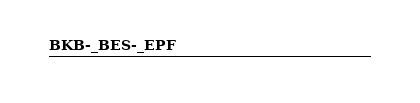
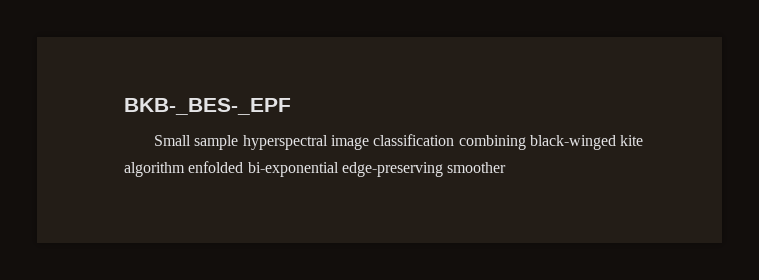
(176, 46) none -> [154,134,644,150] [124,161,507,177] // Small sample hyperspectral image classification combining black-winged kite algorithm enfolded bi-exponential edge-preserving smoother

